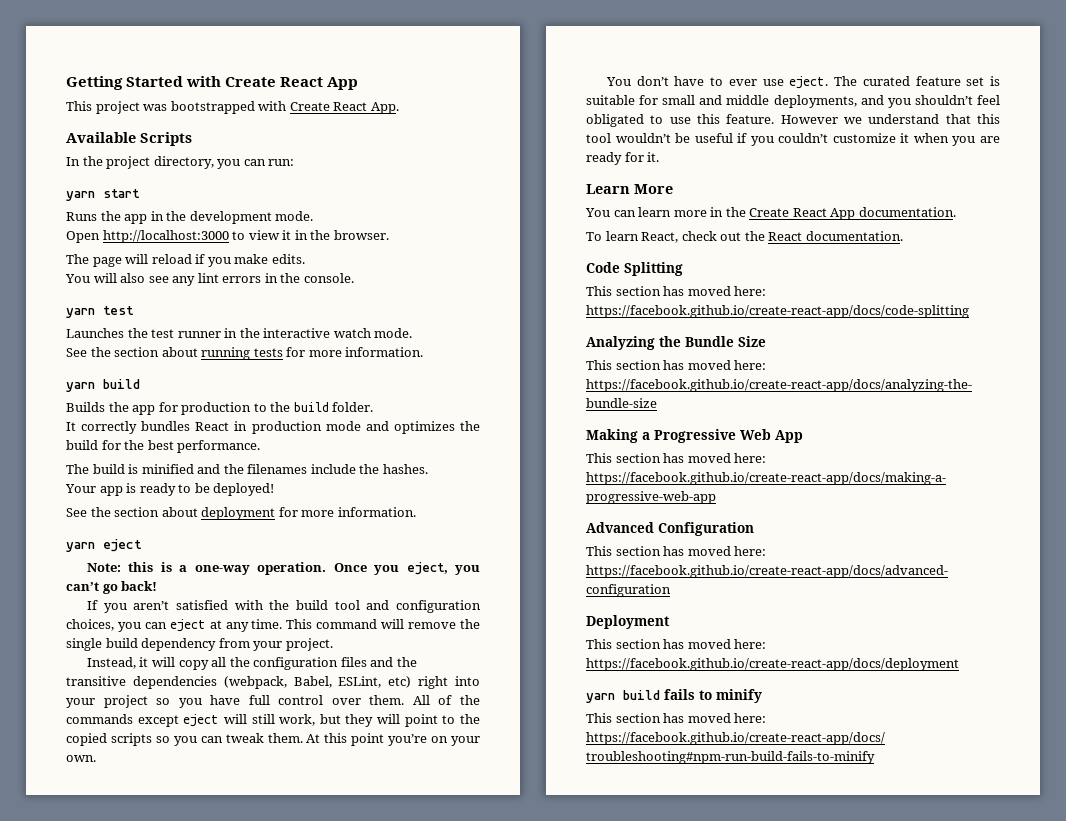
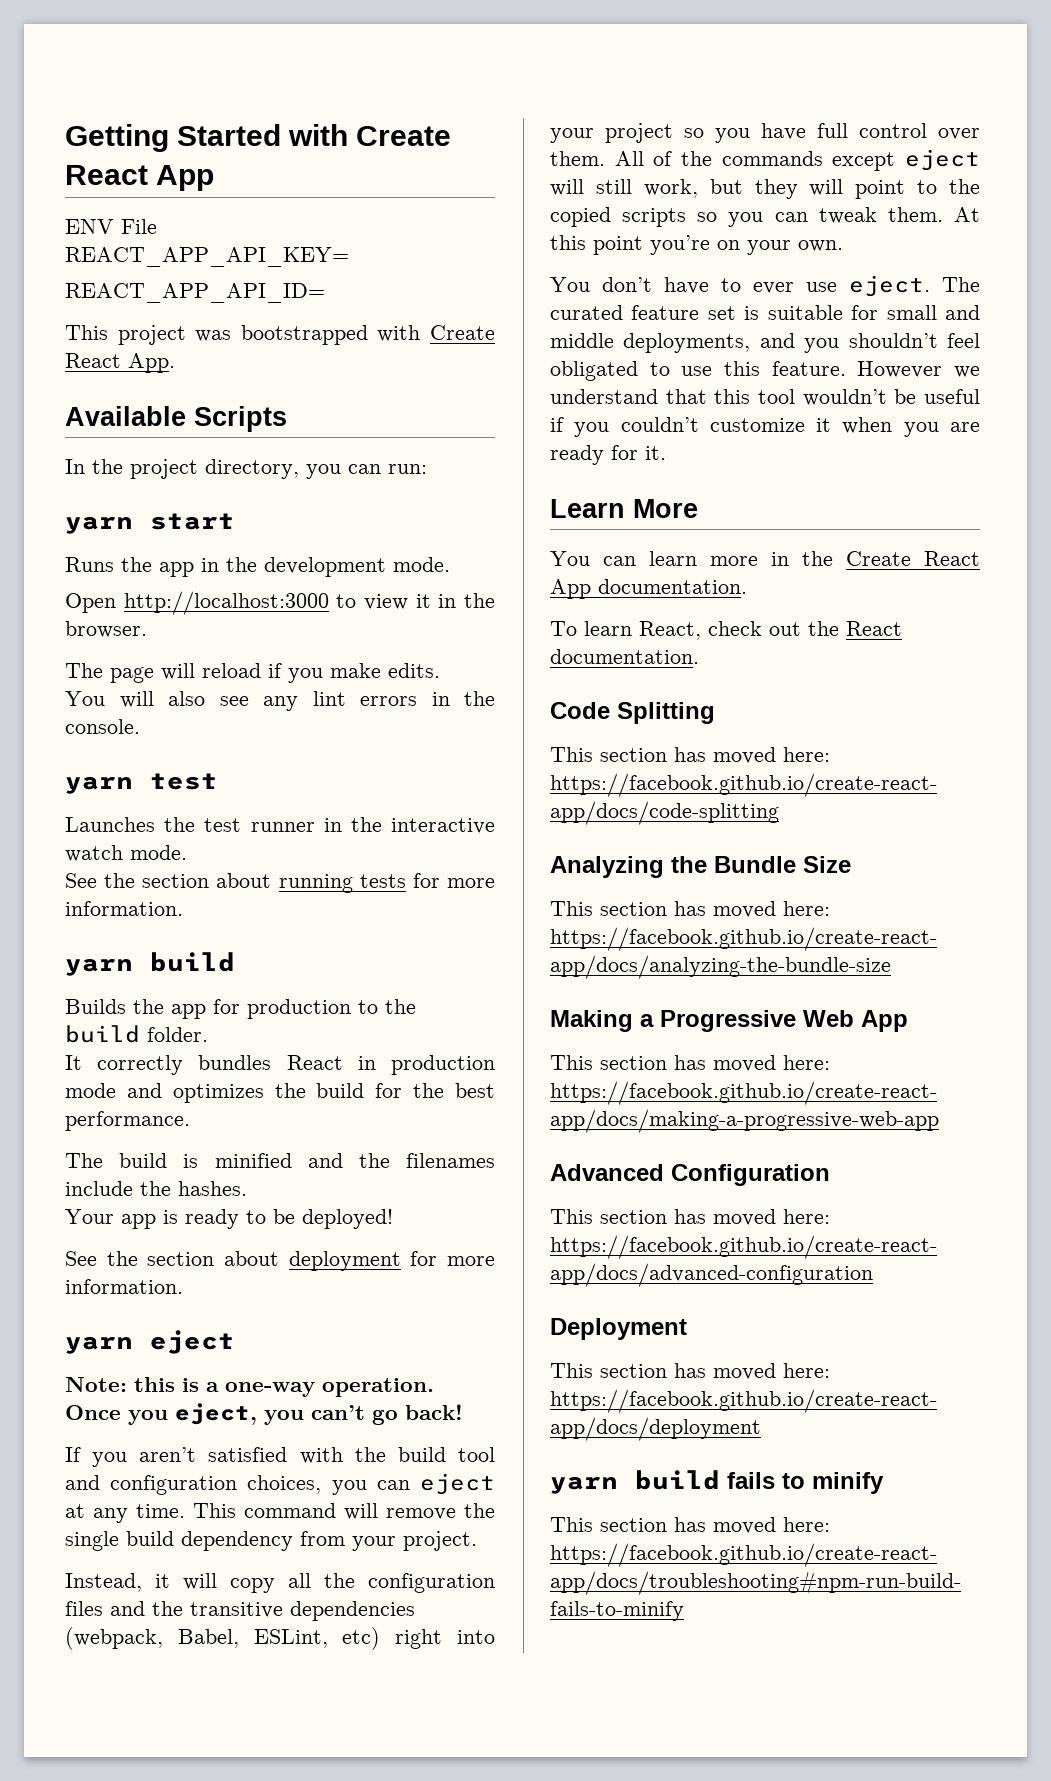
(359, 83) none -> [65,219,157,234] [65,247,349,267] [65,283,325,303] // ENV File // REACT_APP_API_KEY= // REACT_APP_API_ID=

